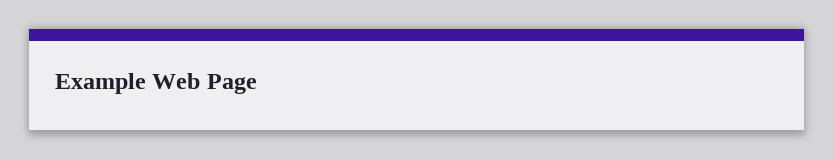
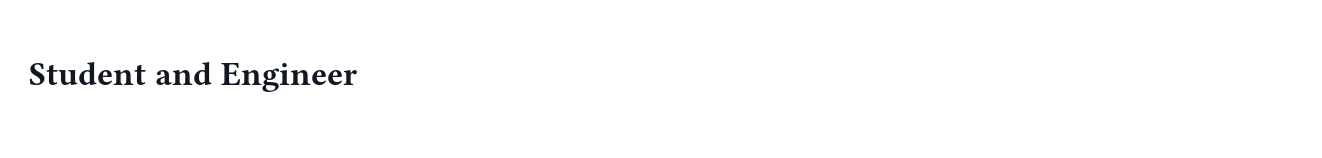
[55,73,257,94] Example Web Page -> [29,62,358,92] Student and Engineer

